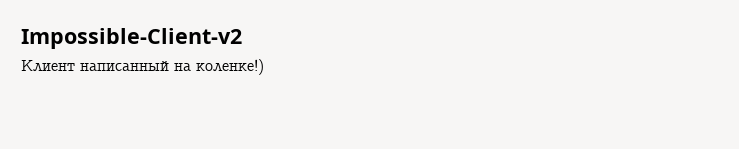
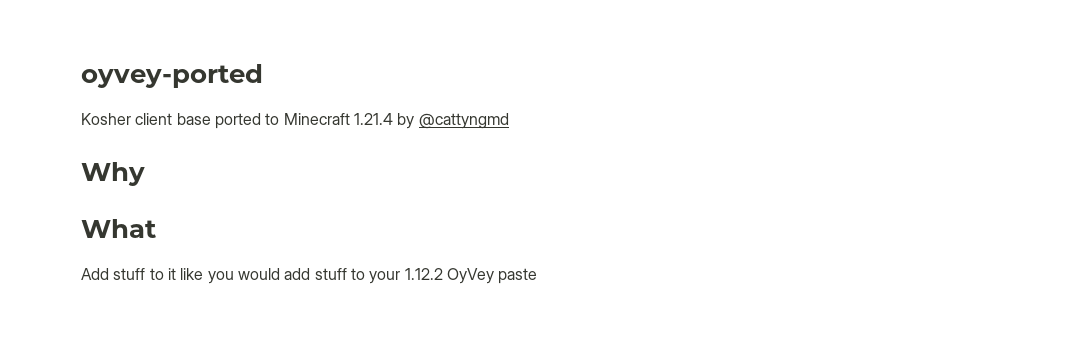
[21,28,242,49] [21,59,264,75] Impossible-Client-v2 // Клиент написанный на коленке!) -> [81,64,263,88] [81,113,509,129] [81,162,145,186] [81,219,156,238] [81,268,538,284] oyvey-ported // Kosher client base ported to Minecraft 1.21.4 by @cattyngmd // Why // What // Add stuff to it like you would add stuff to your 1.12.2 OyVey paste

